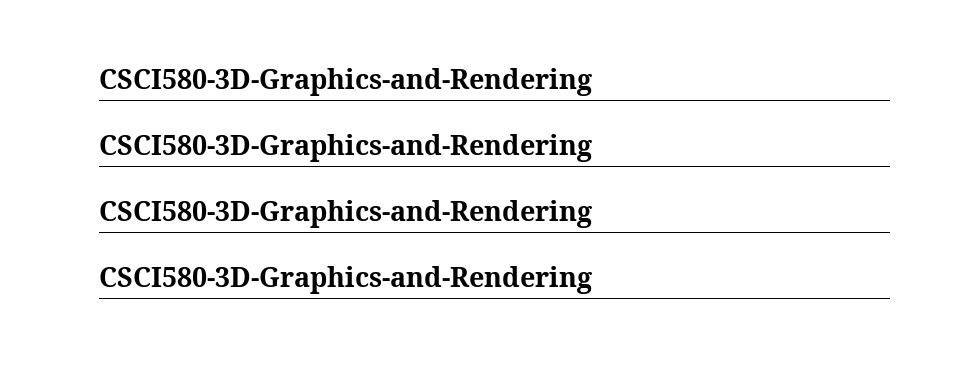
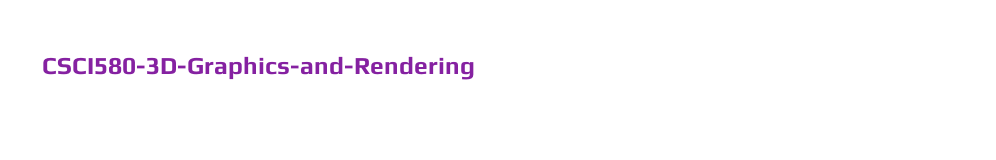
[99,68,592,96] [99,134,592,162] [99,200,592,228] [99,266,592,294] CSCI580-3D-Graphics-and-Rendering // CSCI580-3D-Graphics-and-Rendering // CSCI580-3D-Graphics-and-Rendering // CSCI580-3D-Graphics-and-Rendering -> [42,56,475,80] CSCI580-3D-Graphics-and-Rendering

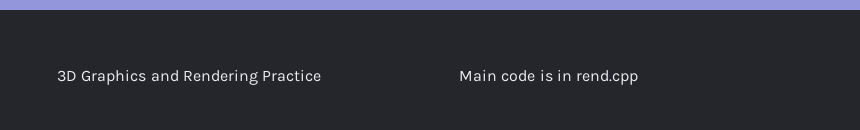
[42,56,475,80] CSCI580-3D-Graphics-and-Rendering -> [57,69,322,85] [459,69,639,85] 3D Graphics and Rendering Practice // Main code is in rend.cpp

